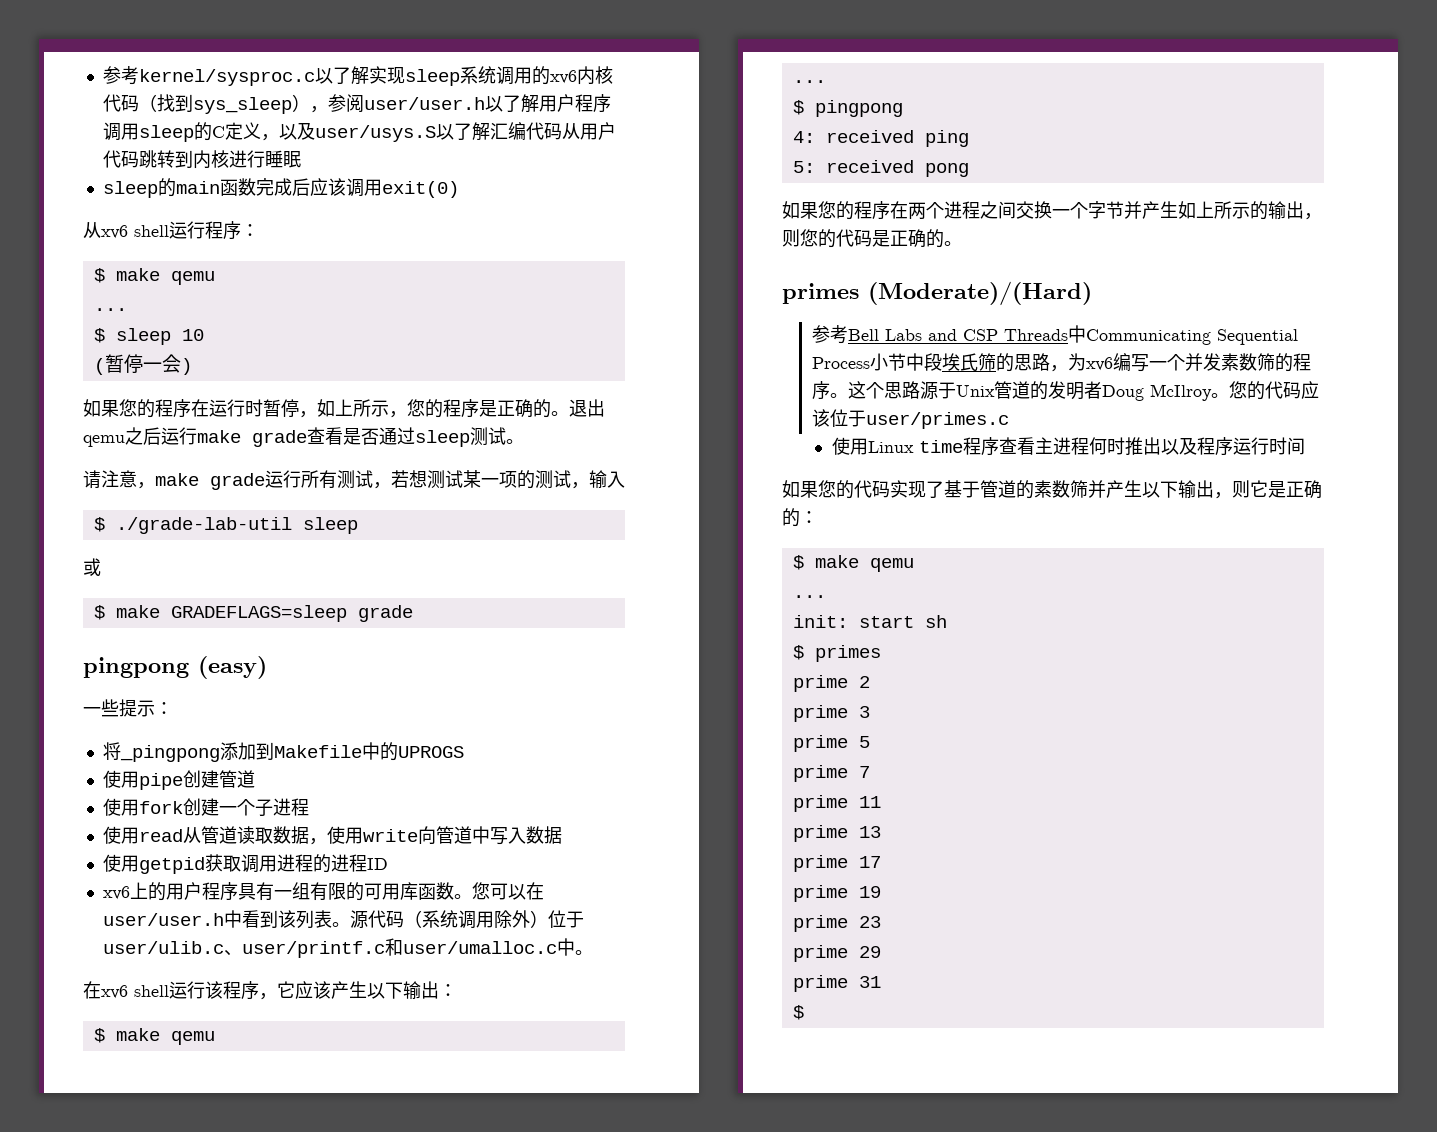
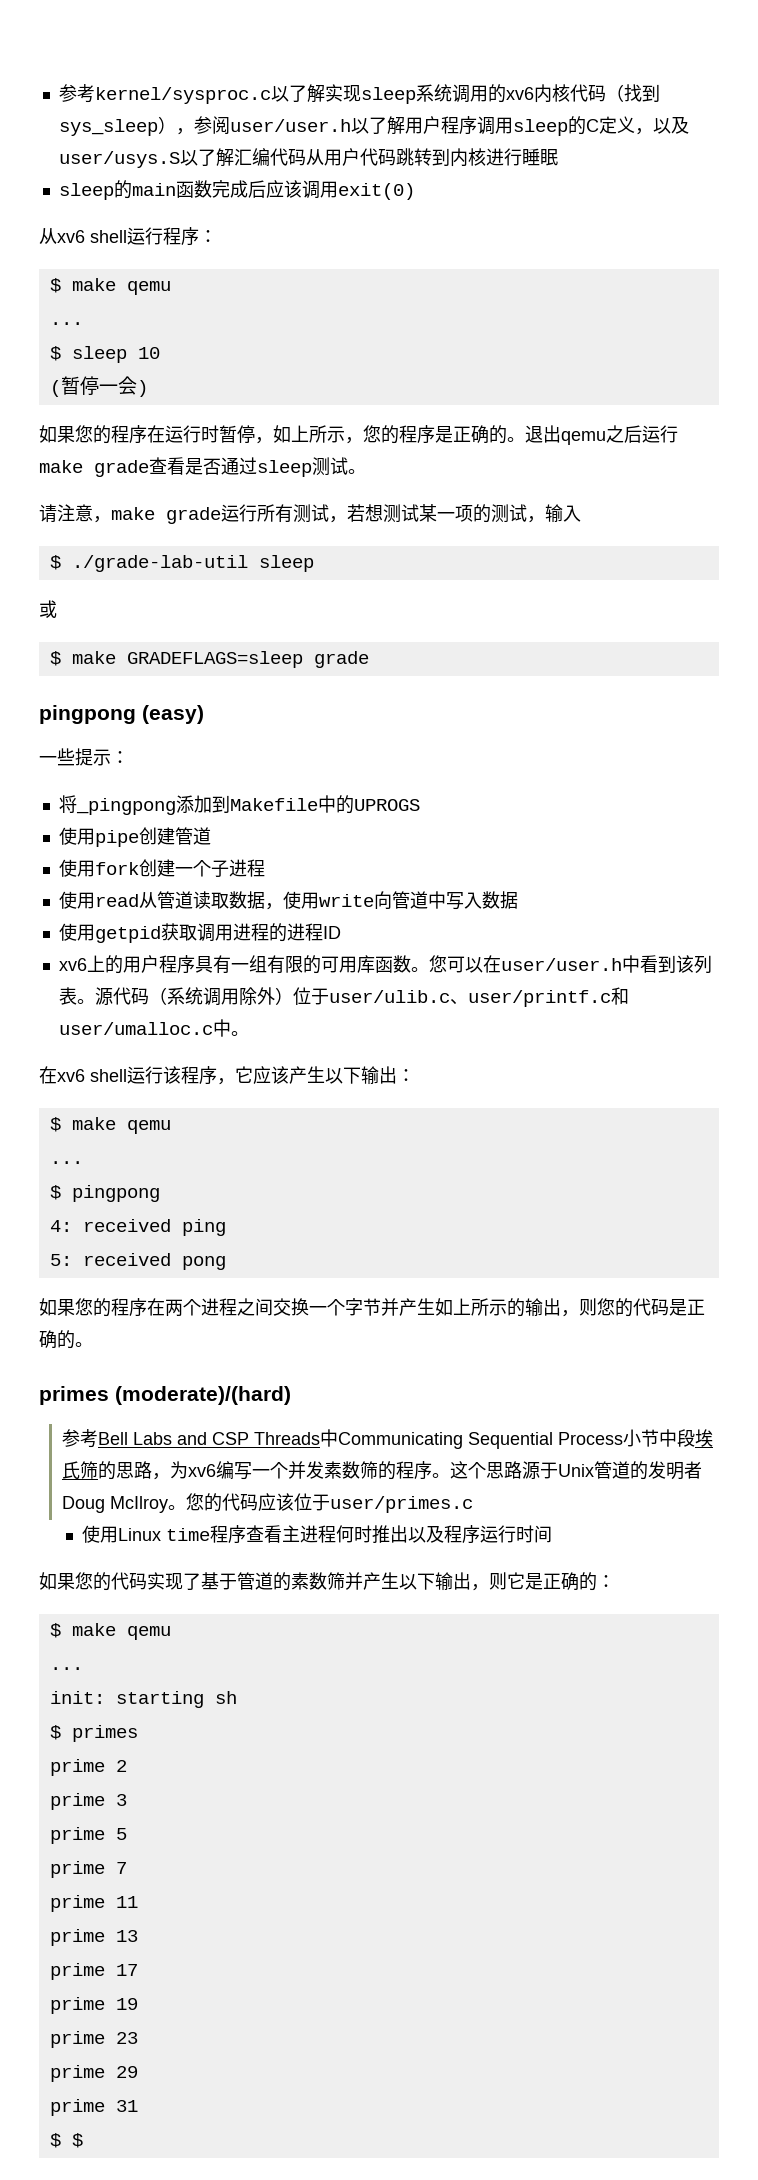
[868,281,1092,306] (Moderate)/(Hard) -> [115,1386,291,1405] (moderate)/(hard)
[858,616,914,628] start -> [115,1691,204,1708] starting
(804, 1012) none -> [71,2133,83,2148] $

